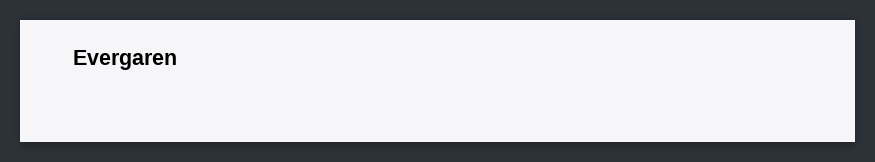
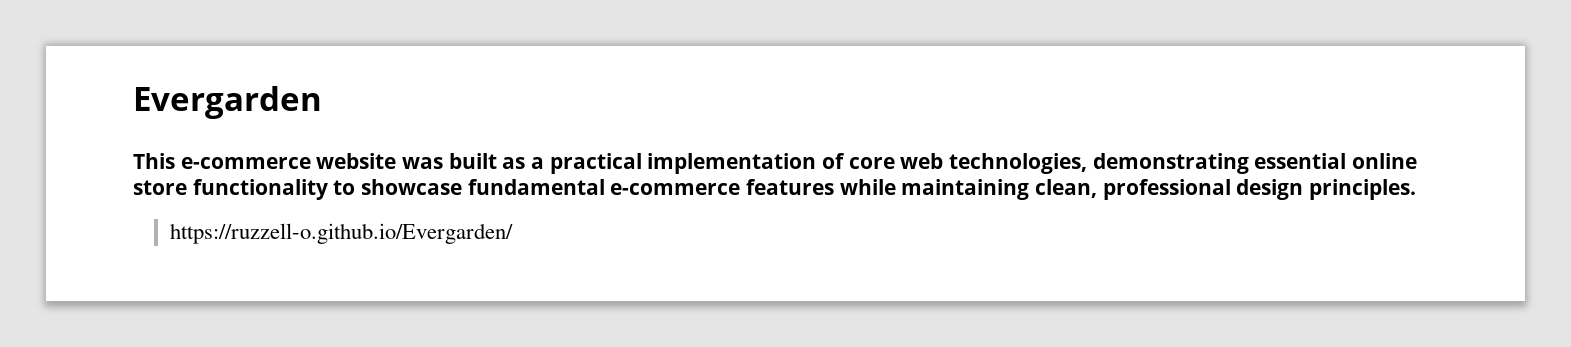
[73,50,177,70] Evergaren -> [133,86,322,119] [133,153,1418,174] [133,179,1417,200] [169,223,513,244] Evergarden // This e-commerce website was built as a practical implementation of core web technologies, demonstrating essential online store functionality to showcase fundamental e-commerce features while maintaining clean, professional design principles. // https://ruzzell-o.github.io/Evergarden/

